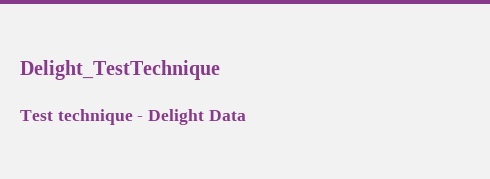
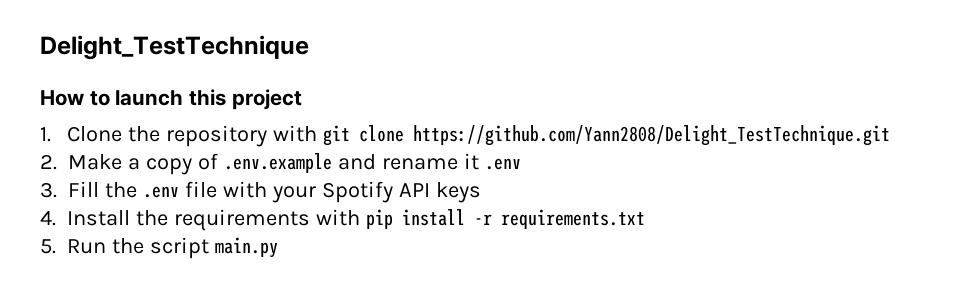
[20,109,246,125] Test technique - Delight Data -> [40,89,302,110] [40,125,891,147] [40,153,521,175] [40,181,481,203] [40,209,646,231] [40,237,279,259] How to launch this project // 1. Clone the repository with git clone https://github.com/Yann2808/Delight_TestTechnique.git // 2. Make a copy of .env.example and rename it .env // 3. Fill the .env file with your Spotify API keys // 4. Install the requirements with pip install -r requirements.txt // 5. Run the script main.py

